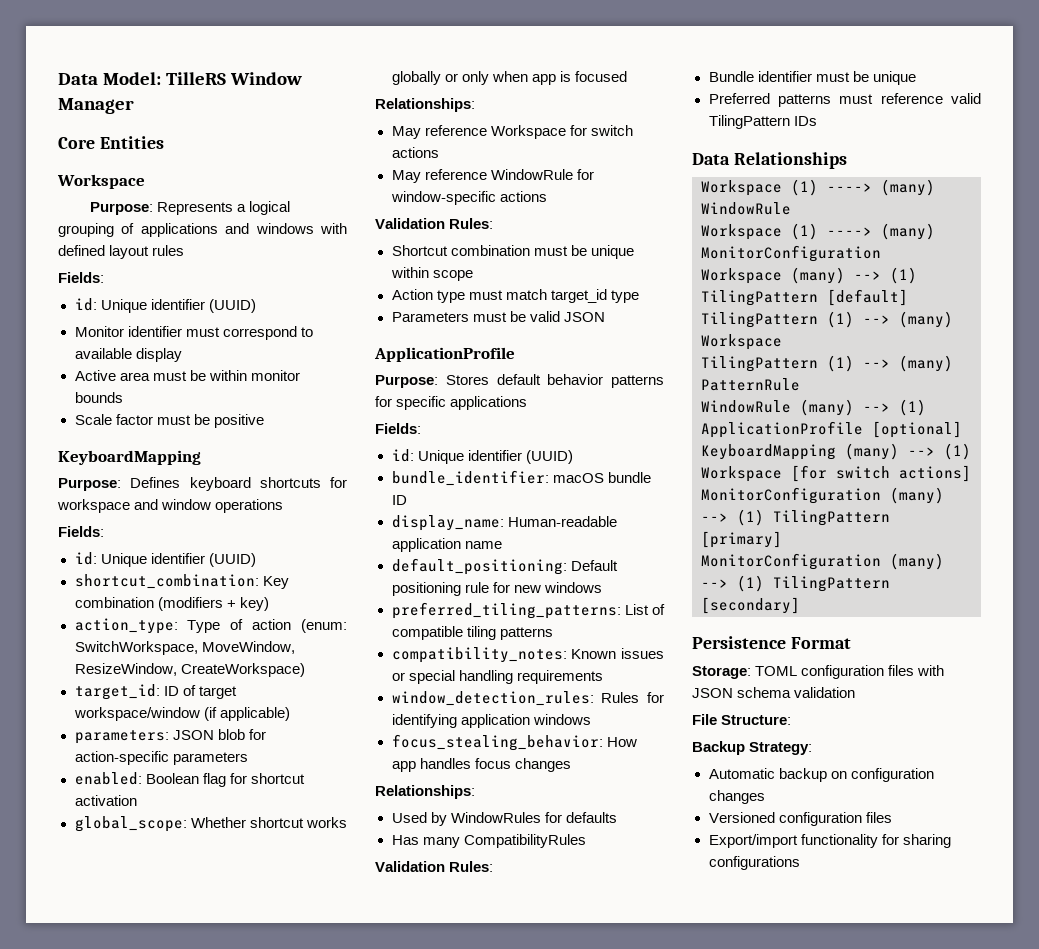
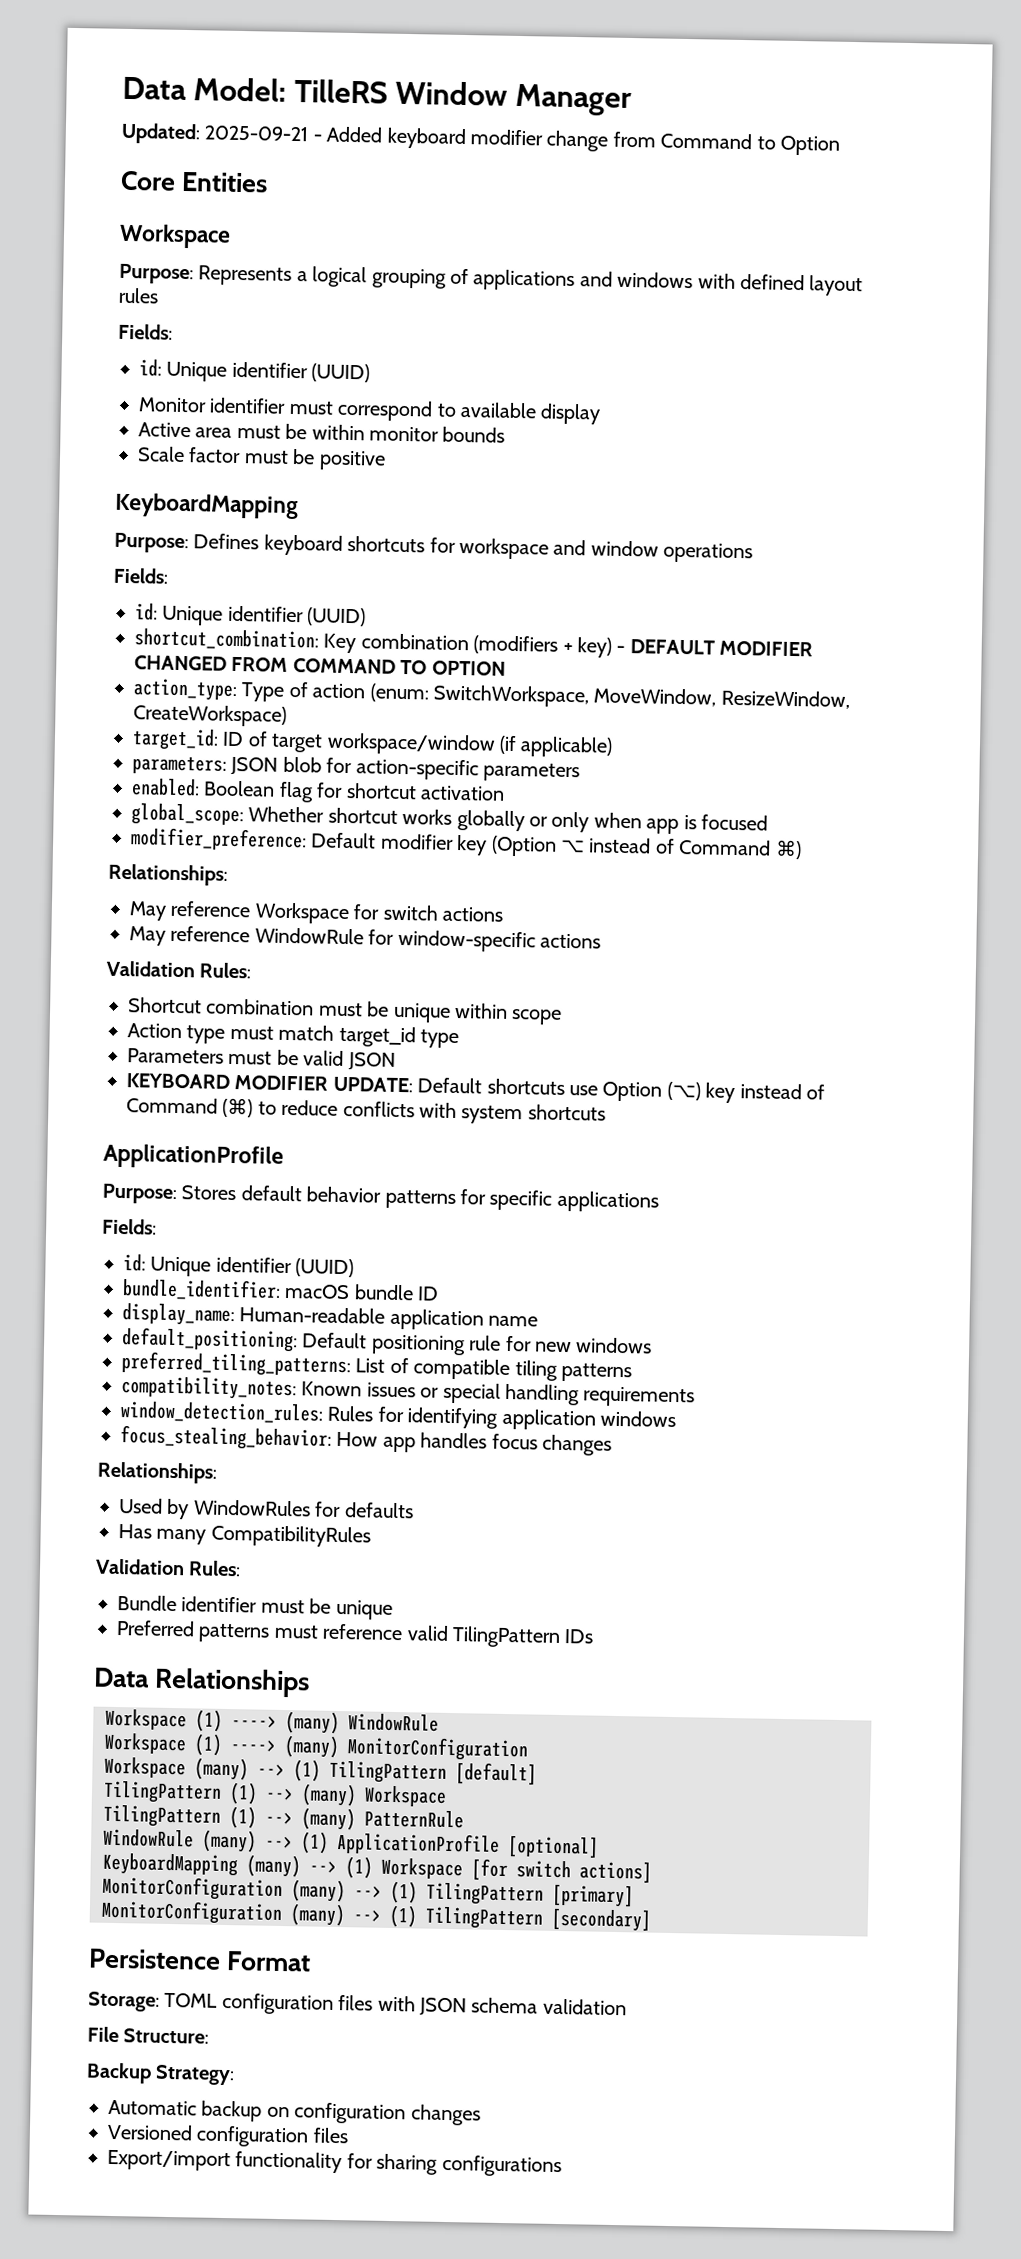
(134, 106) none -> [121,122,840,156] // Updated: 2025-09-21 - Added keyboard modifier change from Command to Option
(269, 604) none -> [616,639,814,657] [134,655,506,676] - DEFAULT MODIFIER CHANGED FROM COMMAND TO OPTION
(627, 76) none -> [130,827,802,860] // modifier_preference: Default modifier key (Option ⌥ instead of Command ⌘)
(605, 317) none -> [126,1073,825,1104] [126,1097,606,1125] // KEYBOARD MODIFIER UPDATE: Default shortcuts use Option (⌥) key instead of Command (⌘) to reduce conflicts with system shortcuts

